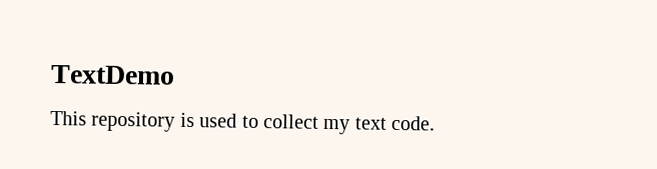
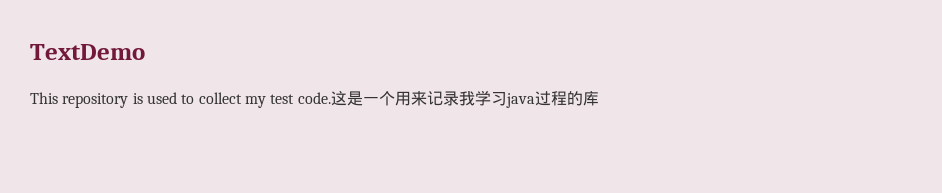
[354,115,436,131] text code. -> [270,90,599,108] test code.这是一个用来记录我学习java过程的库

